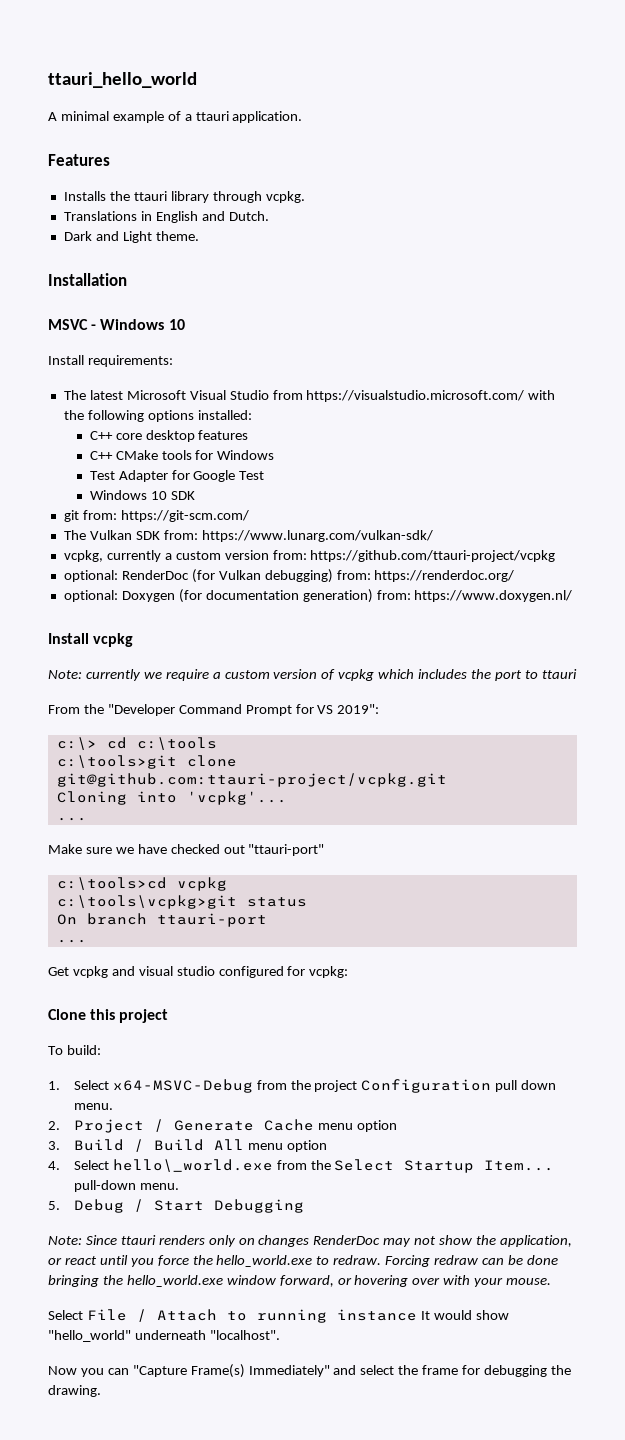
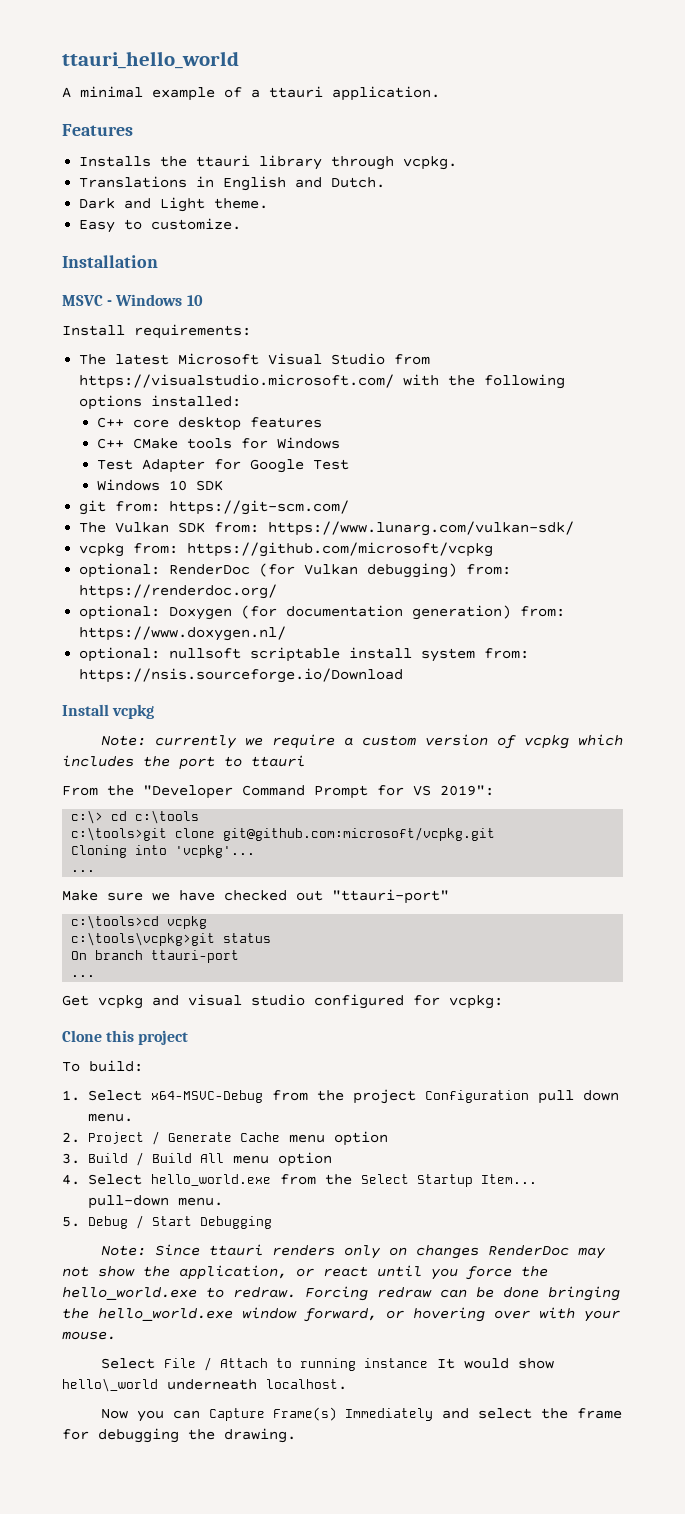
(199, 236) none -> [79,218,242,233] // Easy to customize.
[63,550,556,562] vcpkg, currently a custom version from: https://github.com/ttauri-project/vcpkg -> [79,542,494,557] vcpkg from: https://github.com/microsoft/vcpkg
(573, 596) none -> [79,647,530,662] [79,668,404,683] // optional: nullsoft scriptable install system from: https://nsis.sourceforge.io/Download
[56,773,447,787] git@github.com:ttauri-project/vcpkg.git -> [223,827,496,841] git@github.com:microsoft/vcpkg.git
[112,1159,273,1172] hello\_world.exe -> [150,1174,271,1186] hello_world.exe
[48,1330,280,1342] "hello_world" underneath "localhost". -> [62,1378,347,1392] hello\_world underneath localhost.
[132,1364,330,1378] "Capture Frame(s) Immediately" -> [208,1407,433,1421] Capture Frame(s) Immediately

